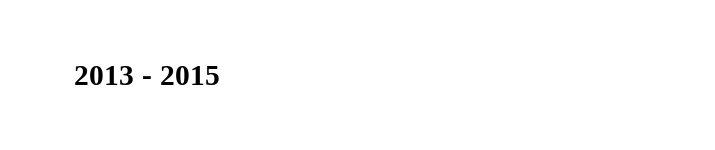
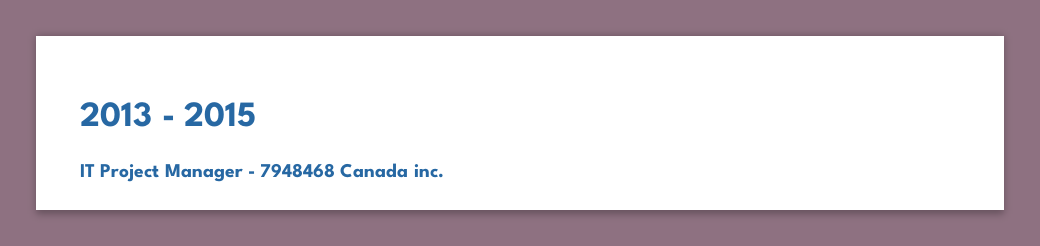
(220, 75) none -> [80,163,444,182] // IT Project Manager - 7948468 Canada inc.

